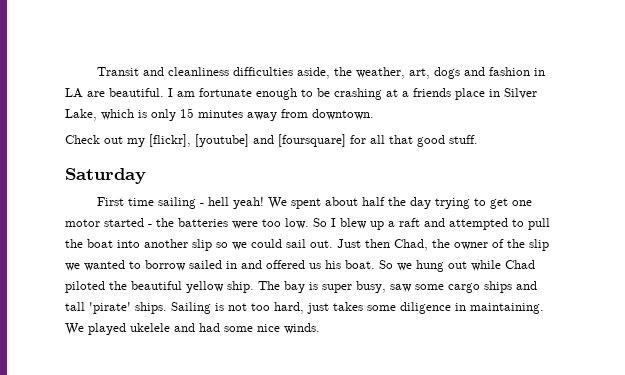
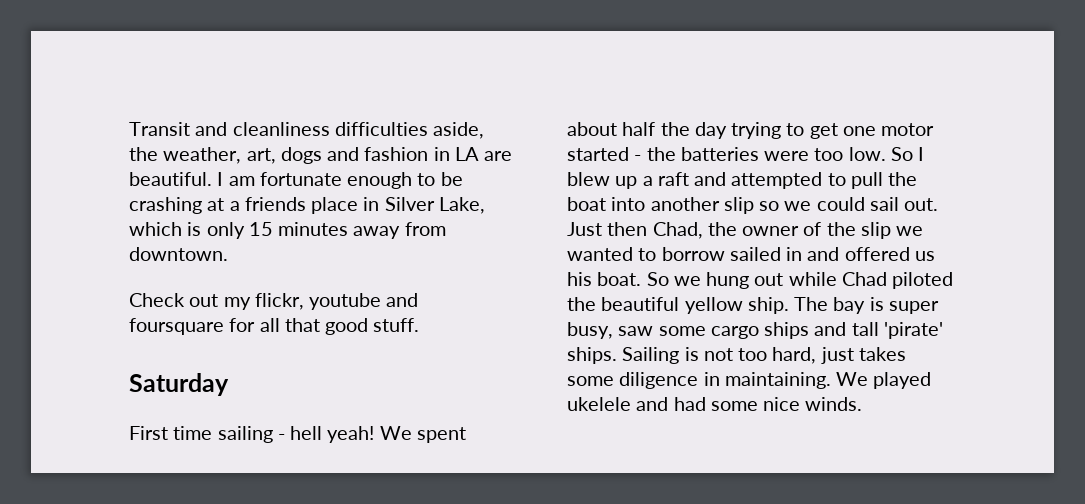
[149,134,346,147] [flickr], [youtube] and [foursquare] -> [254,293,419,310] [129,318,224,335] flickr, youtube and foursquare

